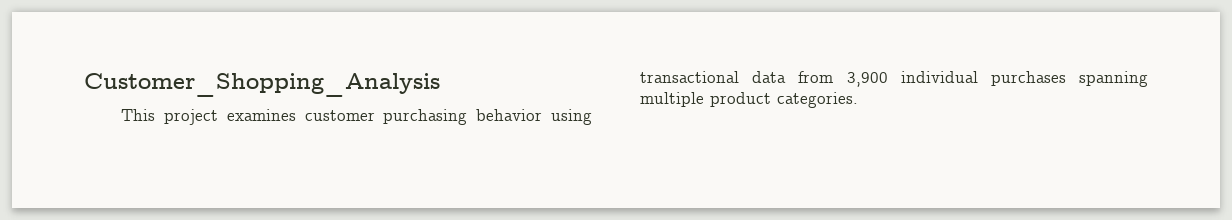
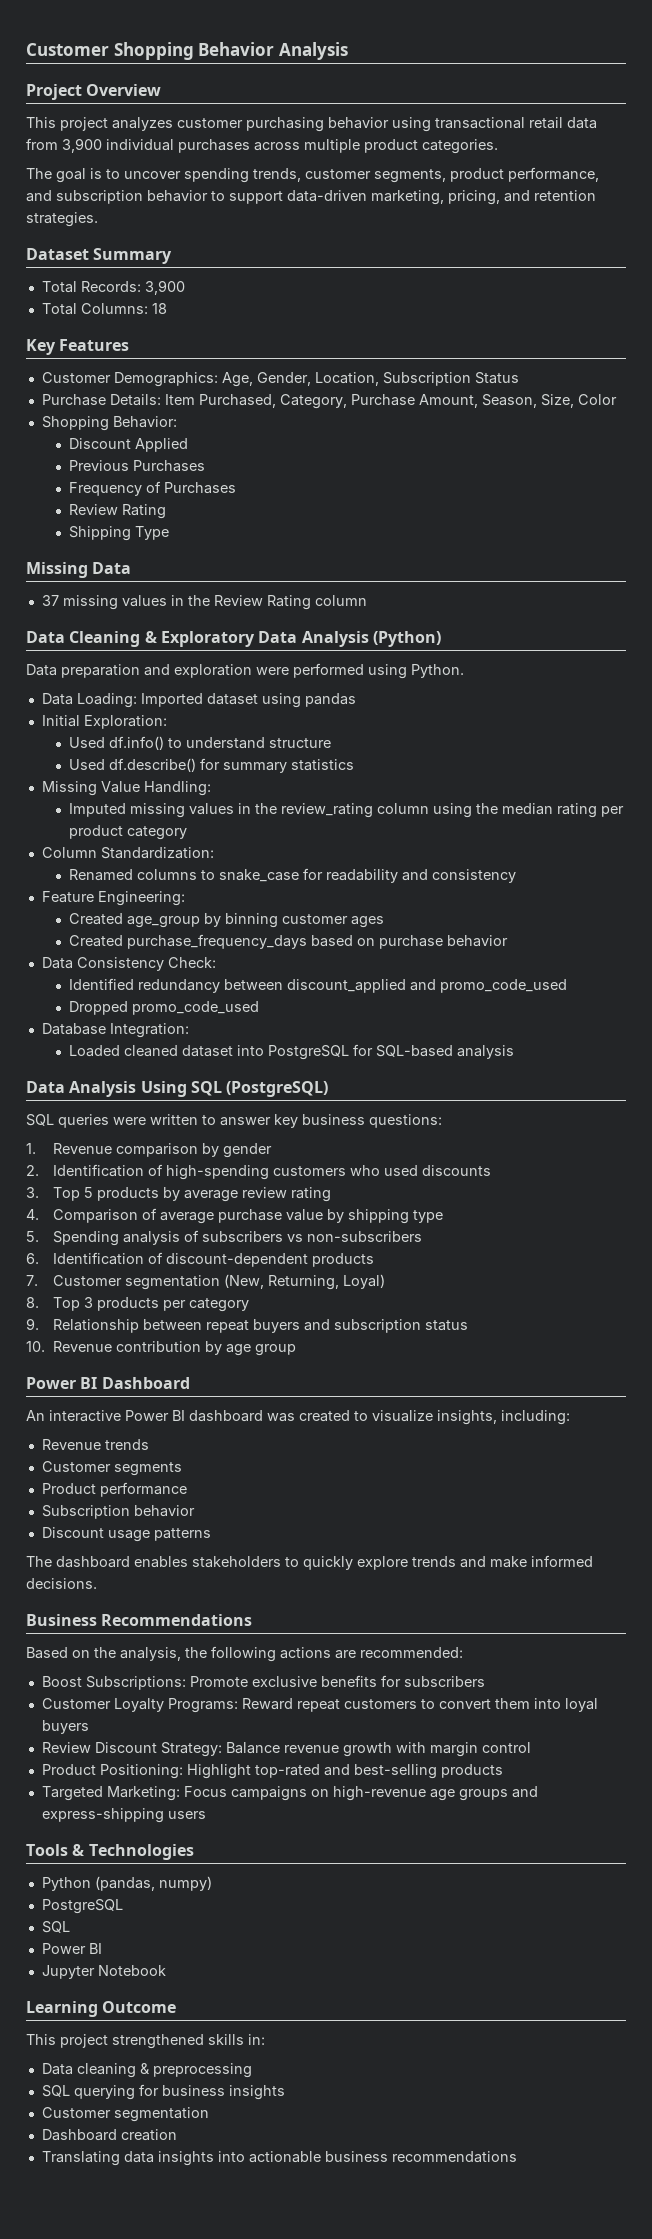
[84,73,440,97] [121,109,296,125] Customer_Shopping_Analysis // This project examines -> [26,42,348,60] [26,84,162,100] [26,117,173,131] Customer Shopping Behavior Analysis // Project Overview // This project analyzes
(739, 77) none -> [529,117,563,129] retail
[1079,71,1148,87] spanning -> [254,142,300,151] across
(858, 100) none -> [26,167,599,183] [26,190,596,205] [26,212,98,227] [26,248,173,264] [41,280,185,295] [41,303,167,315] [26,339,130,355] [41,372,519,387] [41,394,617,409] [41,416,177,431] [69,438,189,452] [69,460,206,472] [69,481,237,496] [69,504,167,519] [69,526,170,541] [26,562,132,578] [41,595,367,610] [26,631,441,647] [26,663,464,679] [41,693,356,708] [41,715,167,729] [69,736,332,750] [69,758,355,773] [41,781,211,796] [69,803,625,818] [69,825,188,840] [41,847,214,859] [69,868,517,883] [41,891,185,906] [69,913,385,928] [69,934,509,949] [41,957,216,971] [69,978,568,993] [69,1001,260,1015] [41,1023,189,1038] [69,1044,515,1060] [26,1081,329,1097] [26,1114,442,1128] [26,1143,273,1158] [26,1164,492,1180] [26,1187,332,1202] [26,1208,444,1224] [26,1230,423,1246] [26,1252,375,1267] [26,1274,386,1290] [26,1297,250,1312] [26,1318,469,1333] [26,1341,297,1356] [26,1377,190,1389] [26,1410,570,1425] [41,1439,149,1450] [41,1461,182,1476] [41,1482,187,1497] [41,1505,195,1519] [41,1527,211,1542] [26,1555,593,1570] [26,1578,97,1589] [26,1614,253,1626] [26,1646,463,1662] [41,1675,485,1690] [41,1698,598,1713] [41,1720,89,1734] [41,1742,531,1757] [41,1764,503,1779] [41,1786,538,1801] [41,1808,206,1823] [26,1844,194,1860] [41,1876,212,1891] [41,1899,123,1914] [41,1921,70,1933] [41,1943,102,1954] [41,1965,166,1979] [26,2001,177,2017] [26,2034,265,2049] [41,2063,252,2078] [41,2084,285,2100] [41,2107,209,2122] [41,2129,177,2141] [41,2151,517,2166] // The goal is to uncover spending trends, customer segments, product performance, and subscription behavior to support data-driven marketing, pricing, and retention strategies. // Dataset Summary // Total Records: 3,900 // Total Columns: 18 // Key Features // Customer Demographics: Age, Gender, Location, Subscription Status // Purchase Details: Item Purchased, Category, Purchase Amount, Season, Size, Color // Shopping Behavior: // Discount Applied // Previous Purchases // Frequency of Purchases // Review Rating // Shipping Type // Missing Data // 37 missing values in the Review Rating column // Data Cleaning & Exploratory Data Analysis (Python) // Data preparation and exploration were performed using Python. // Data Loading: Imported dataset using pandas // Initial Exploration: // Used df.info() to understand structure // Used df.describe() for summary statistics // Missing Value Handling: // Imputed missing values in the review_rating column using the median rating per product category // Column Standardization: // Renamed columns to snake_case for readability and consistency // Feature Engineering: // Created age_group by binning customer ages // Created purchase_frequency_days based on purchase behavior // Data Consistency Check: // Identified redundancy between discount_applied and promo_code_used // Dropped promo_code_used // Database Integration: // Loaded cleaned dataset into PostgreSQL for SQL-based analysis // Data Analysis Using SQL (PostgreSQL) // SQL queries were written to answer key business questions: // 1. Revenue comparison by gender // 2. Identification of high-spending customers who used discounts // 3. Top 5 products by average review rating // 4. Comparison of average purchase value by shipping type // 5. Spending analysis of subscribers vs non-subscribers // 6. Identification of discount-dependent products // 7. Customer segmentation (New, Returning, Loyal) // 8. Top 3 products per category // 9. Relationship between repeat buyers and subscription status // 10. Revenue contribution by age group // Power BI Dashboard // An interactive Power BI dashboard was created to visualize insights, including: // Revenue trends // Customer segments // Product performance // Subscription behavior // Discount usage patterns // The dashboard enables stakeholders to quickly explore trends and make informed decisions. // Business Recommendations // Based on the analysis, the following actions are recommended: // Boost Subscriptions: Promote exclusive benefits for subscribers // Customer Loyalty Programs: Reward repeat customers to convert them into loyal buyers // Review Discount Strategy: Balance revenue growth with margin control // Product Positioning: Highlight top-rated and best-selling products // Targeted Marketing: Focus campaigns on high-revenue age groups and express-shipping users // Tools & Technologies // Python (pandas, numpy) // PostgreSQL // SQL // Power BI // Jupyter Notebook // Learning Outcome // This project strengthened skills in: // Data cleaning & preprocessing // SQL querying for business insights // Customer segmentation // Dashboard creation // Translating data insights into actionable business recommendations

